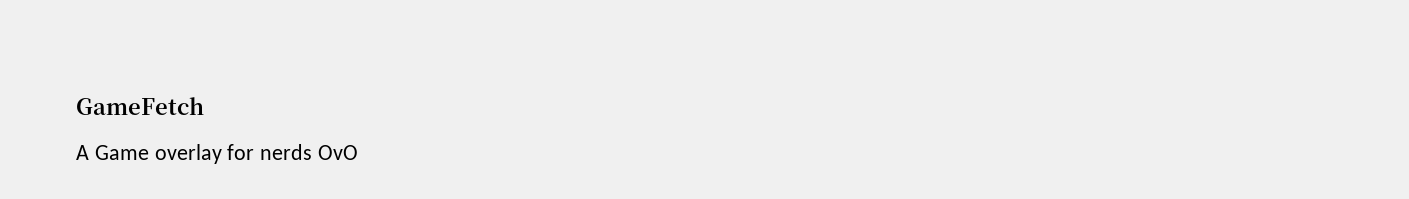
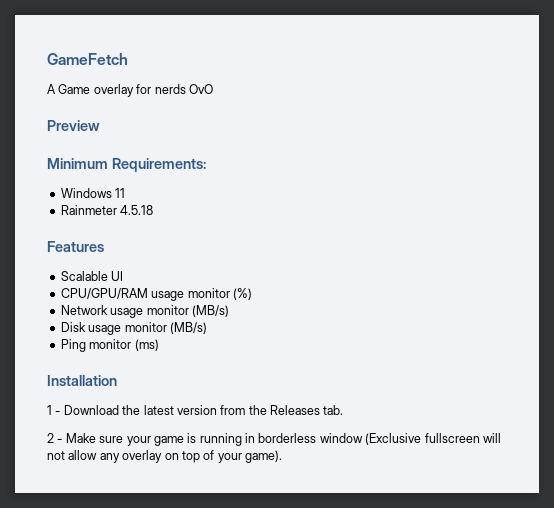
(359, 152) none -> [47,120,100,131] [47,158,206,172] [60,188,126,198] [60,205,154,215] [47,241,104,252] [60,271,124,281] [60,288,252,301] [60,305,229,318] [60,322,207,335] [60,339,159,352] [47,375,117,386] [47,405,344,415] [47,433,501,446] [47,450,282,463] // Preview // Minimum Requirements: // Windows 11 // Rainmeter 4.5.18 // Features // Scalable UI // CPU/GPU/RAM usage monitor (%) // Network usage monitor (MB/s) // Disk usage monitor (MB/s) // Ping monitor (ms) // Installation // 1 - Download the latest version from the Releases tab. // 2 - Make sure your game is running in borderless window (Exclusive fullscreen will not allow any overlay on top of your game).

